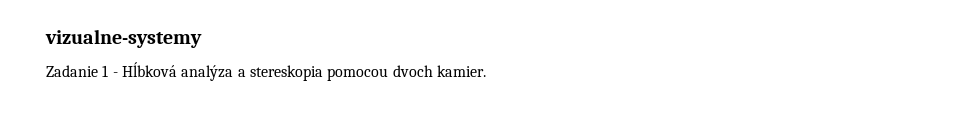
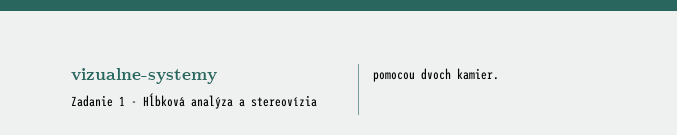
[249,65,323,81] stereskopia -> [251,95,317,107] stereovízia

